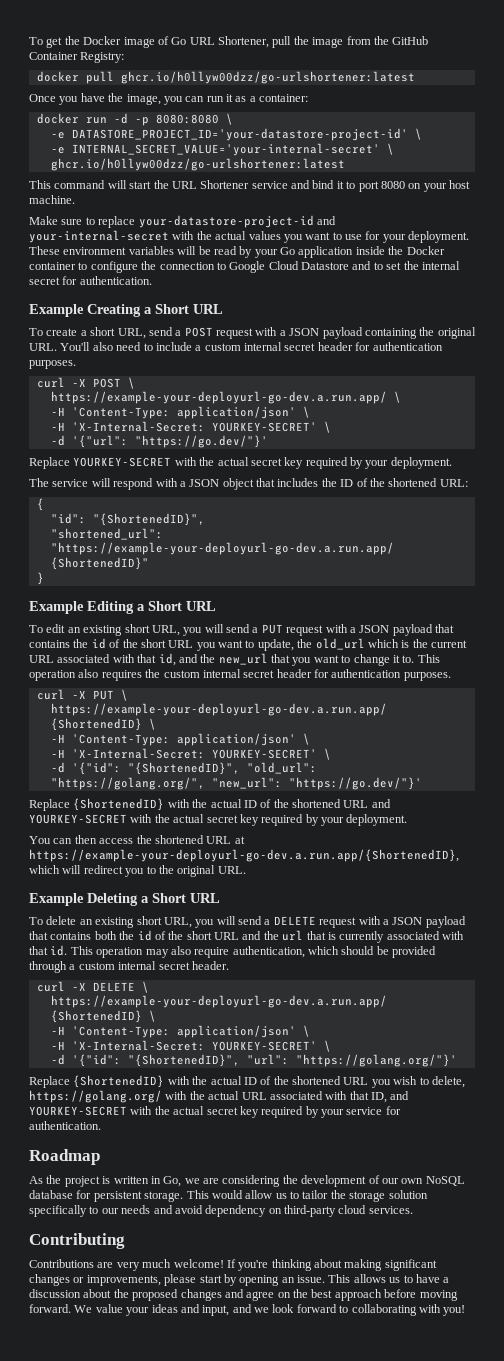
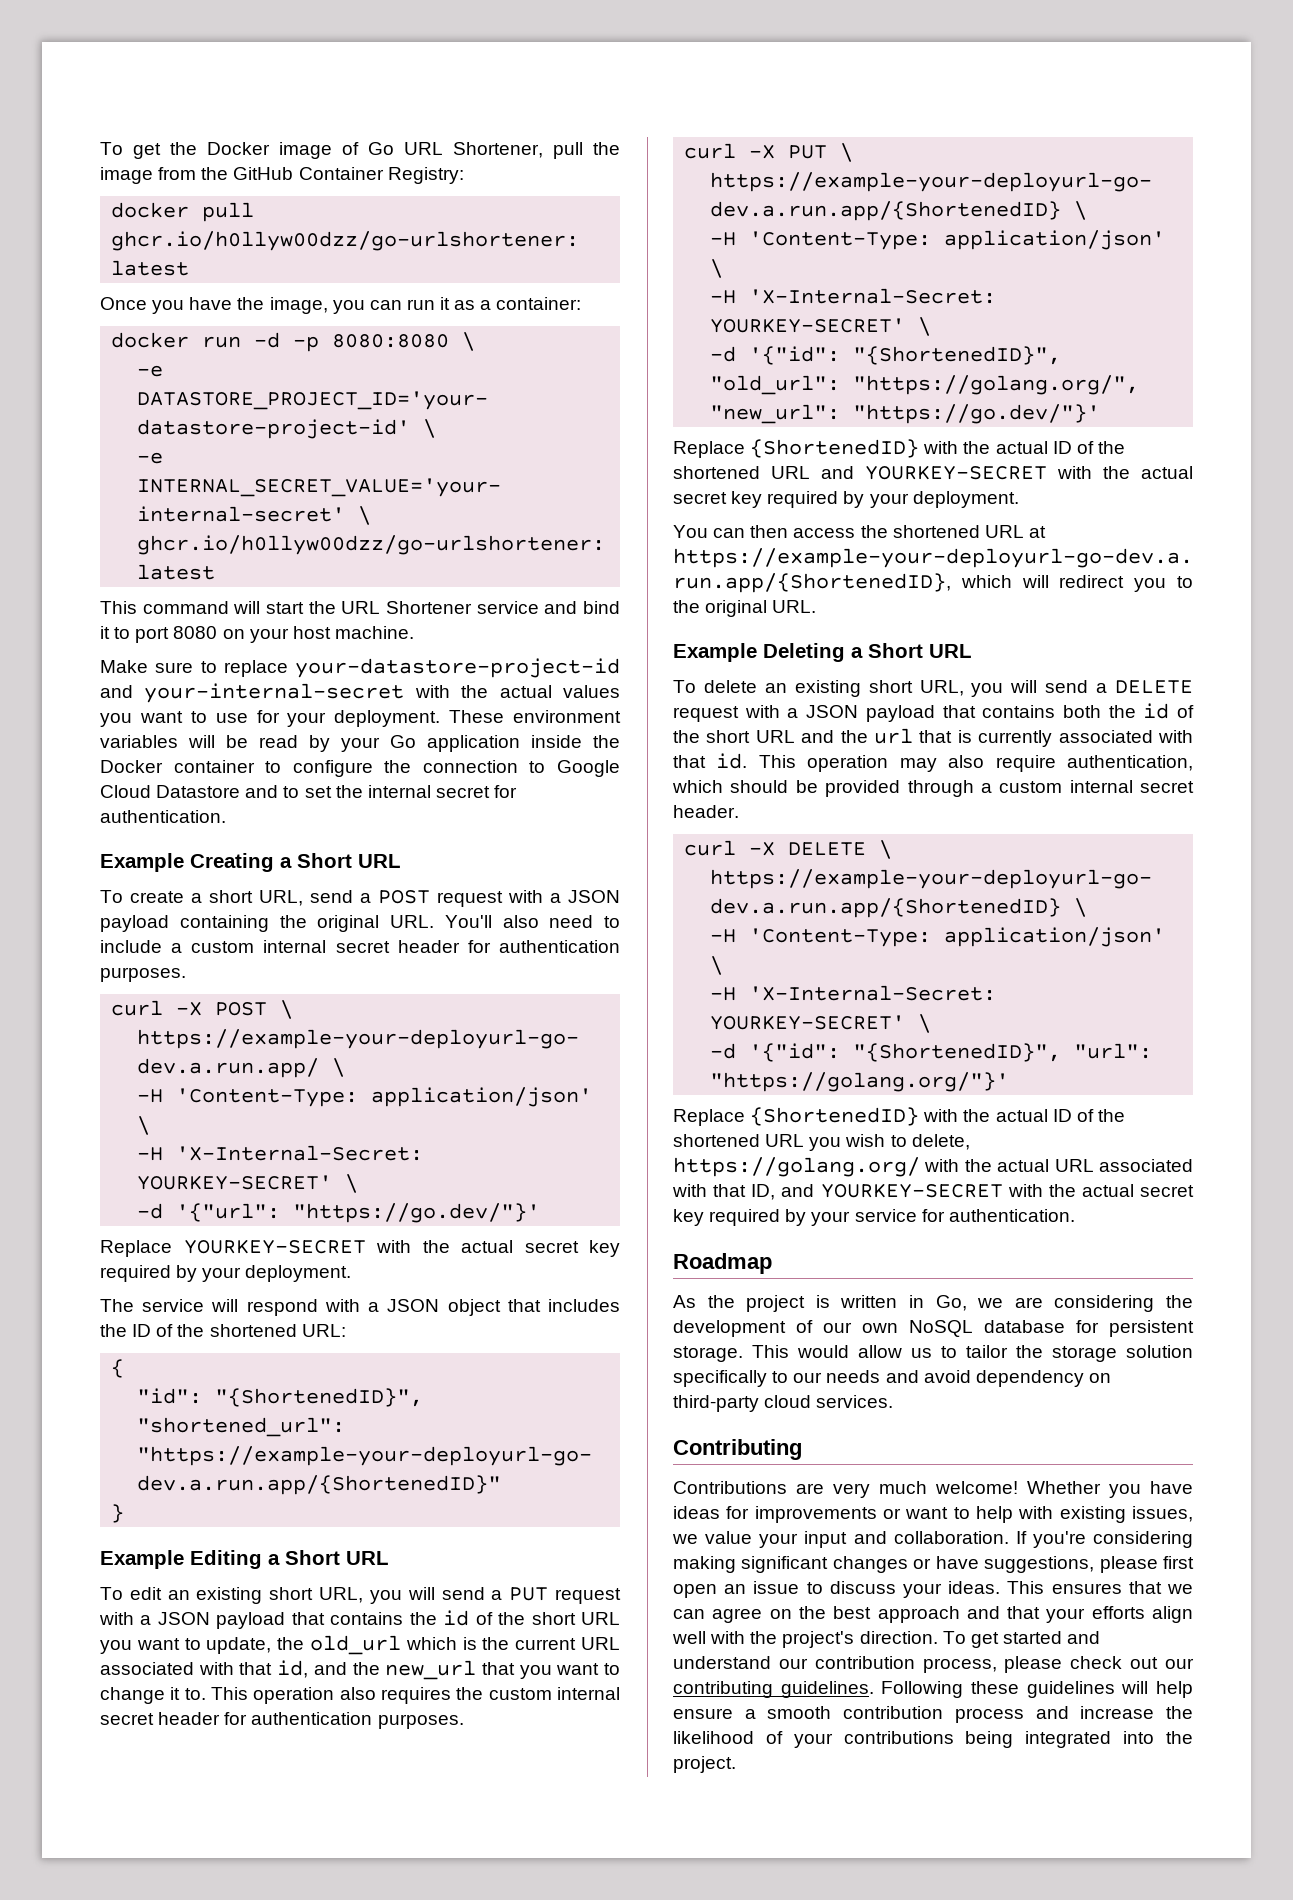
[226,1259,437,1271] [29,1274,450,1286] [29,1289,244,1301] If you're thinking about making significant changes or improvements, please start by opening an issue. This allows us to have a discussion about the proposed changes and -> [1027,1481,1193,1498] [673,1506,1193,1523] [672,1531,1193,1548] [673,1556,1194,1573] [673,1581,1193,1598] [673,1609,705,1619] Whether you have ideas for improvements or want to help with existing issues, we value your input and collaboration. If you're considering making significant changes or have suggestions, please first open an issue to discuss your ideas. This ensures that we can
[384,1289,458,1301] [29,1304,466,1316] before moving forward. We value your ideas and input, and we look forward to collaborating with you! -> [966,1606,1193,1623] [672,1631,1101,1648] [673,1656,1194,1673] [673,1681,1193,1698] [673,1706,1193,1723] [673,1731,1193,1748] [673,1756,736,1773] and that your efforts align well with the project's direction. To get started and understand our contribution process, please check out our contributing guidelines. Following these guidelines will help ensure a smooth contribution process and increase the likelihood of your contributions being integrated into the project.

